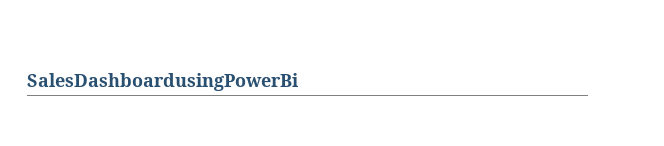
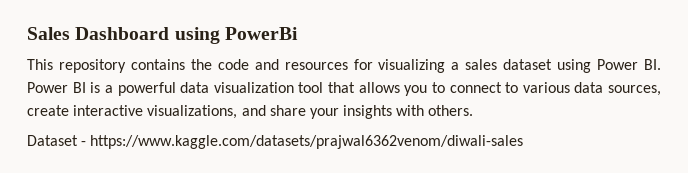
[27,73,299,91] SalesDashboardusingPowerBi -> [27,27,298,44] [27,59,662,73] [27,82,661,96] [27,105,474,119] [27,135,524,149] Sales Dashboard using PowerBi // This repository contains the code and resources for visualizing a sales dataset using Power BI. Power BI is a powerful data visualization tool that allows you to connect to various data sources, create interactive visualizations, and share your insights with others. // Dataset - https://www.kaggle.com/datasets/prajwal6362venom/diwali-sales

